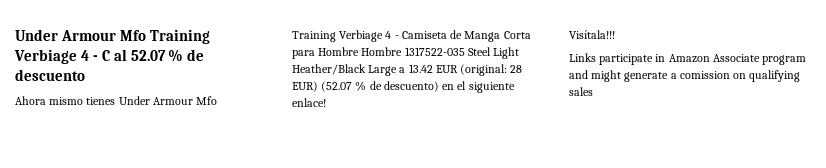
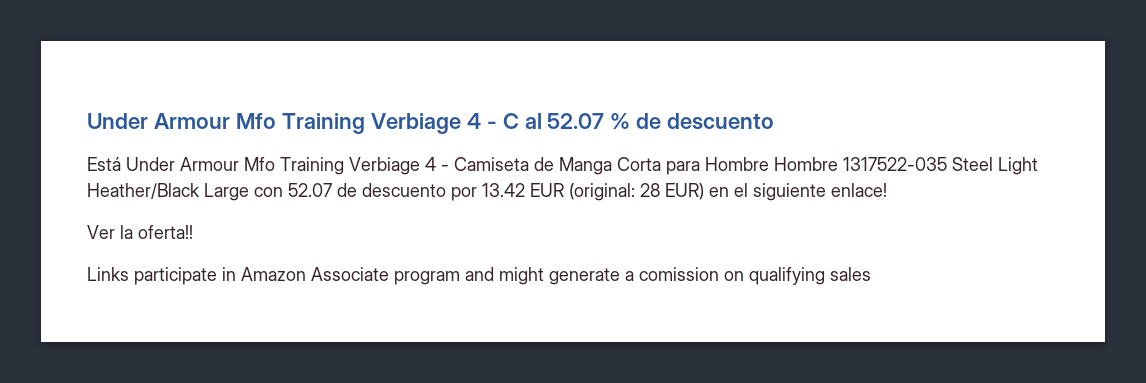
[15,96,116,105] Ahora mismo tienes -> [87,157,121,171] Está
[399,67,406,73] a -> [254,183,477,201] con 52.07 de descuento por
[321,81,439,92] (52.07 % de descuento) -> (704, 191) none
[569,30,615,39] Visítala!!! -> [87,225,193,239] Ver la oferta!!

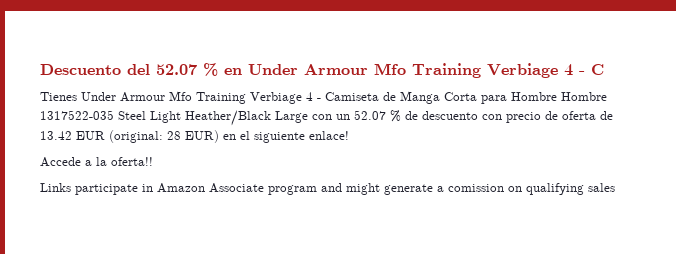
(87, 121) none -> [40,63,242,76] Descuento del 52.07 % en
[524,113,775,130] [87,157,121,171] al 52.07 % de descuento // Está -> [40,92,77,101] // Tienes
[288,183,477,201] 52.07 de descuento por -> [336,110,613,123] un 52.07 % de descuento con precio de oferta de
[87,225,115,239] Ver -> [40,157,92,167] Accede a

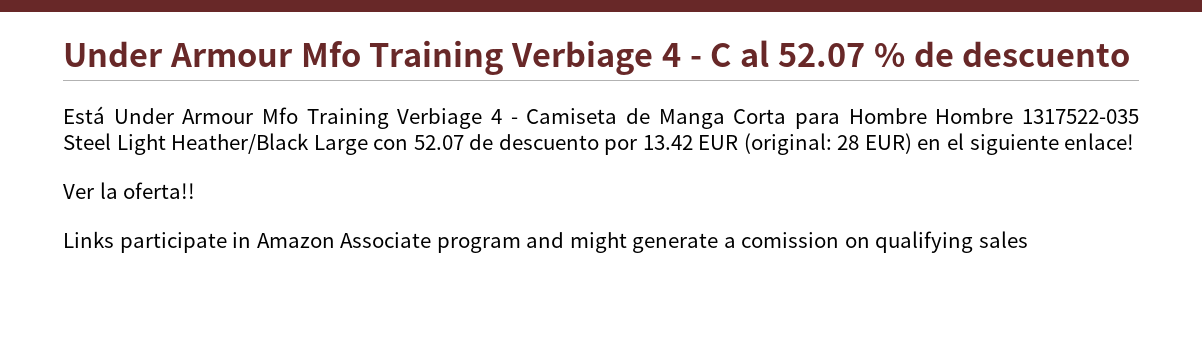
[40,63,242,76] Descuento del 52.07 % en -> (63, 54) none
[40,92,77,101] // Tienes -> [740,40,1131,67] [63,106,105,124] al 52.07 % de descuento // Está
[336,110,613,123] un 52.07 % de descuento con precio de oferta de -> [413,134,638,155] 52.07 de descuento por
[40,157,92,167] Accede a -> [63,184,94,199] Ver

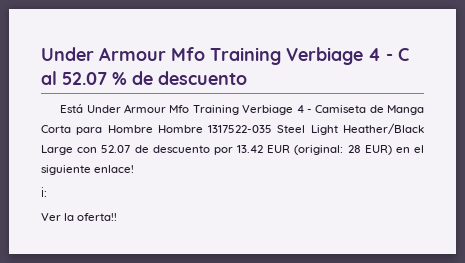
(1135, 141) none -> [41,187,47,197] // ℹ:
[63,231,1028,253] // Links participate in Amazon Associate program and might generate a comission on qualifying sales -> (118, 217) none

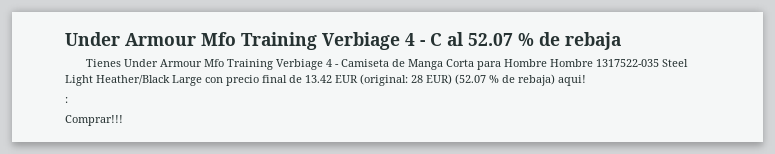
[158,71,247,85] [60,104,84,113] descuento // Está -> [565,32,621,50] [85,59,121,67] rebaja // Tienes
[101,145,233,155] 52.07 de descuento por -> [226,75,302,86] precio final de
[395,145,425,153] [41,165,135,175] [41,187,47,197] [41,213,118,221] en el siguiente enlace! // ℹ: // Ver la oferta!! -> [455,74,586,86] [65,97,68,103] [65,115,123,126] (52.07 % de rebaja) aqui! // : // Comprar!!!

